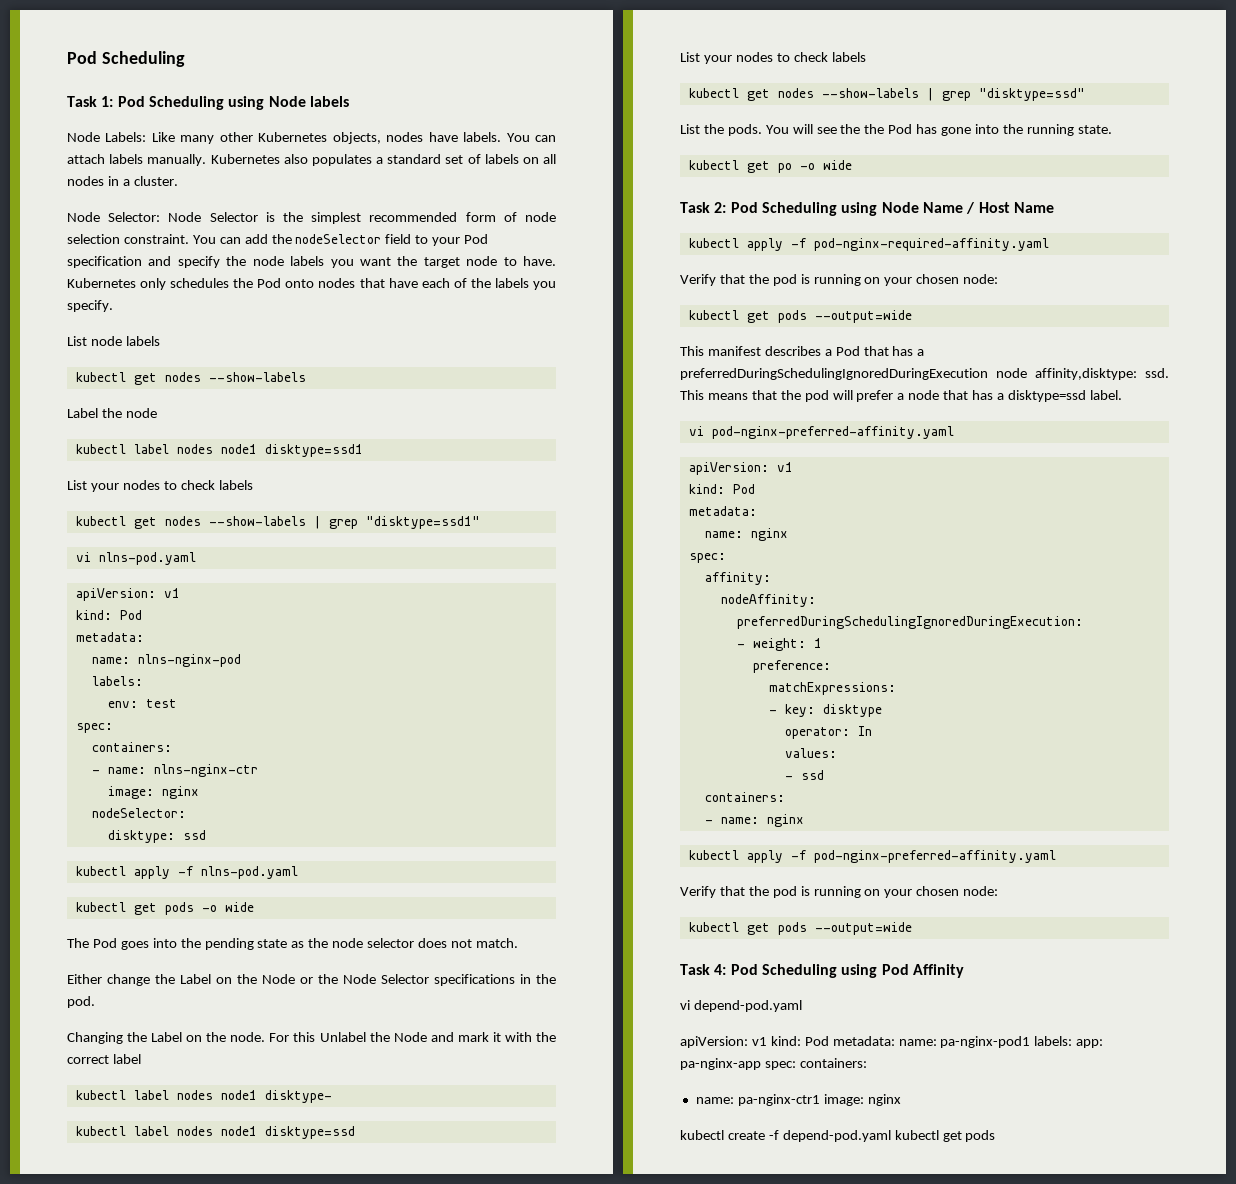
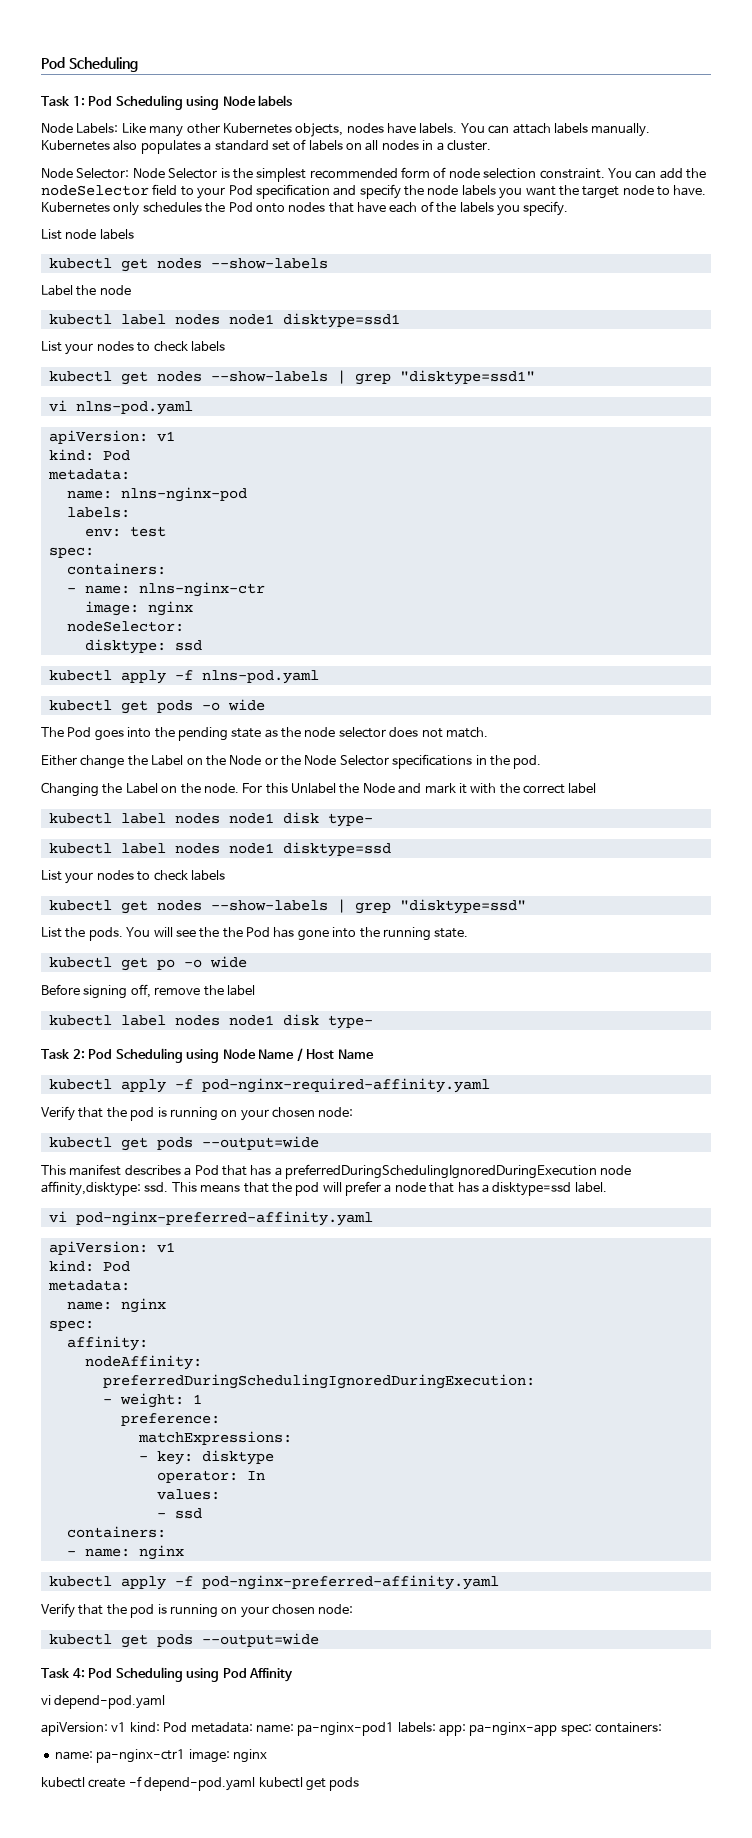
[264,1090,332,1103] disktype- -> [282,812,373,827] disk type-
(852, 165) none -> [41,984,255,999] [48,1014,373,1029] // Before signing off, remove the label // kubectl label nodes node1 disk type-

